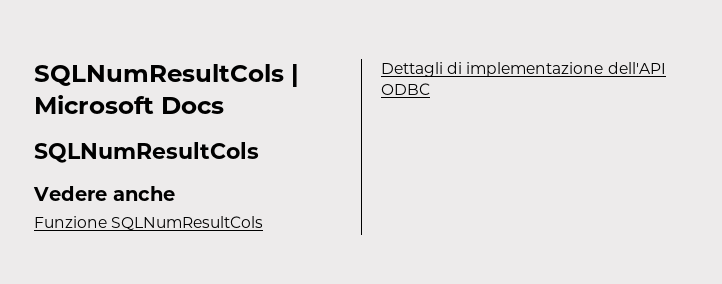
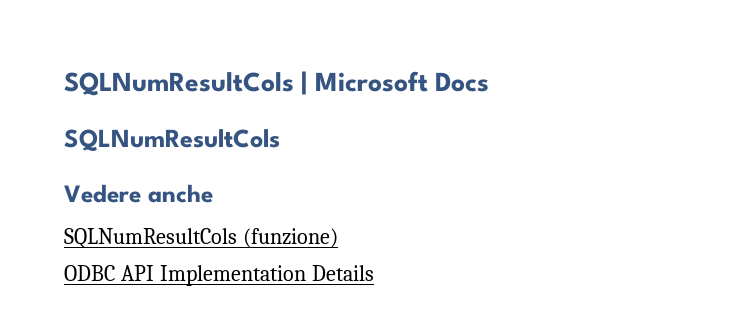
[34,216,264,230] [381,62,666,77] [381,83,430,95] Funzione SQLNumResultCols // Dettagli di implementazione dell'API ODBC -> [64,228,338,248] [64,265,374,286] SQLNumResultCols (funzione) // ODBC API Implementation Details

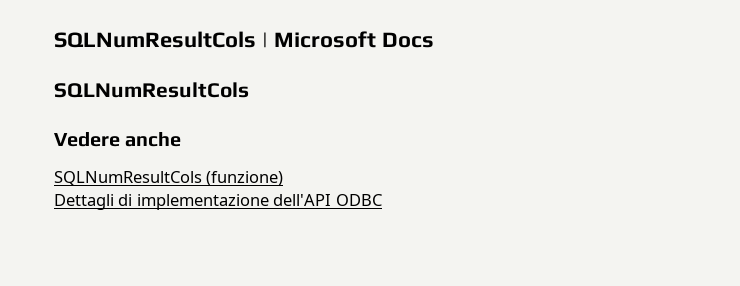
[64,265,374,286] ODBC API Implementation Details -> [54,194,382,210] Dettagli di implementazione dell'API ODBC

